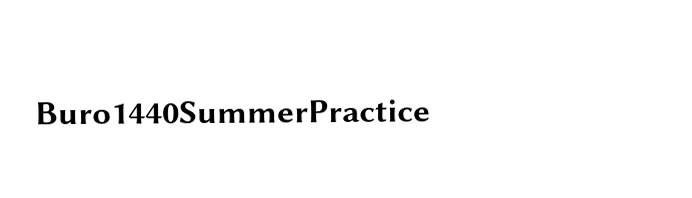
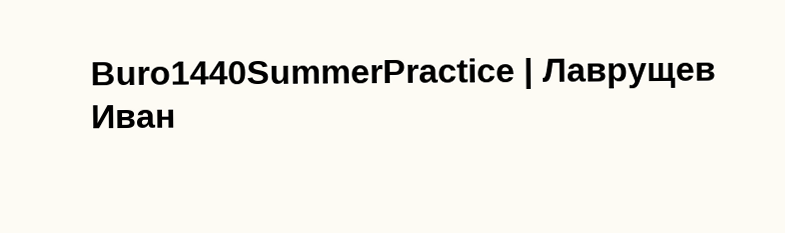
(431, 112) none -> [523,57,717,90] [90,104,177,129] | Лаврущев Иван

